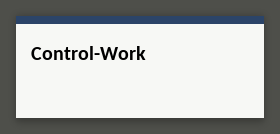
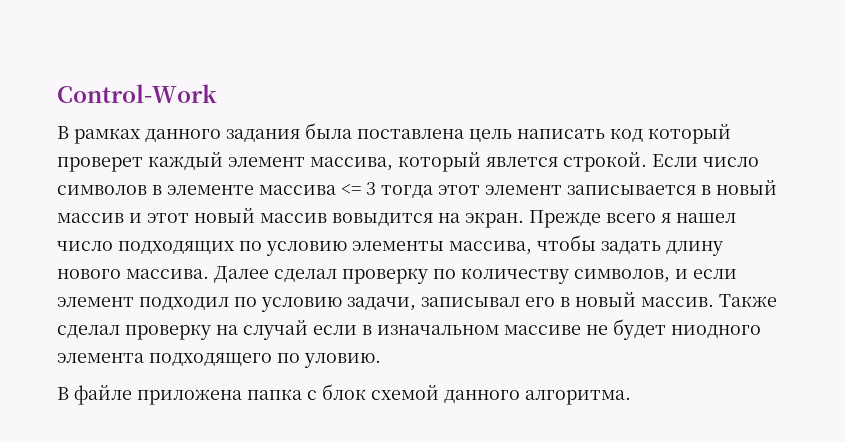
(146, 53) none -> [57,123,731,144] [57,152,759,172] [57,180,777,198] [57,208,736,228] [57,235,723,256] [57,266,737,284] [57,292,777,312] [57,319,761,340] [57,353,381,368] [57,384,631,405] // В рамках данного задания была поставлена цель написать код который проверет каждый элемент массива, который явлется строкой. Если число символов в элементе массива <= 3 тогда этот элемент записывается в новый массив и этот новый массив вовыдится на экран. Прежде всего я нашел число подходящих по условию элементы массива, чтобы задать длину нового массива. Далее сделал проверку по количеству символов, и если элемент подходил по условию задачи, записывал его в новый массив. Также сделал проверку на случай если в изначальном массиве не будет ниодного элемента подходящего по уловию. // В файле приложена папка с блок схемой данного алгоритма.

